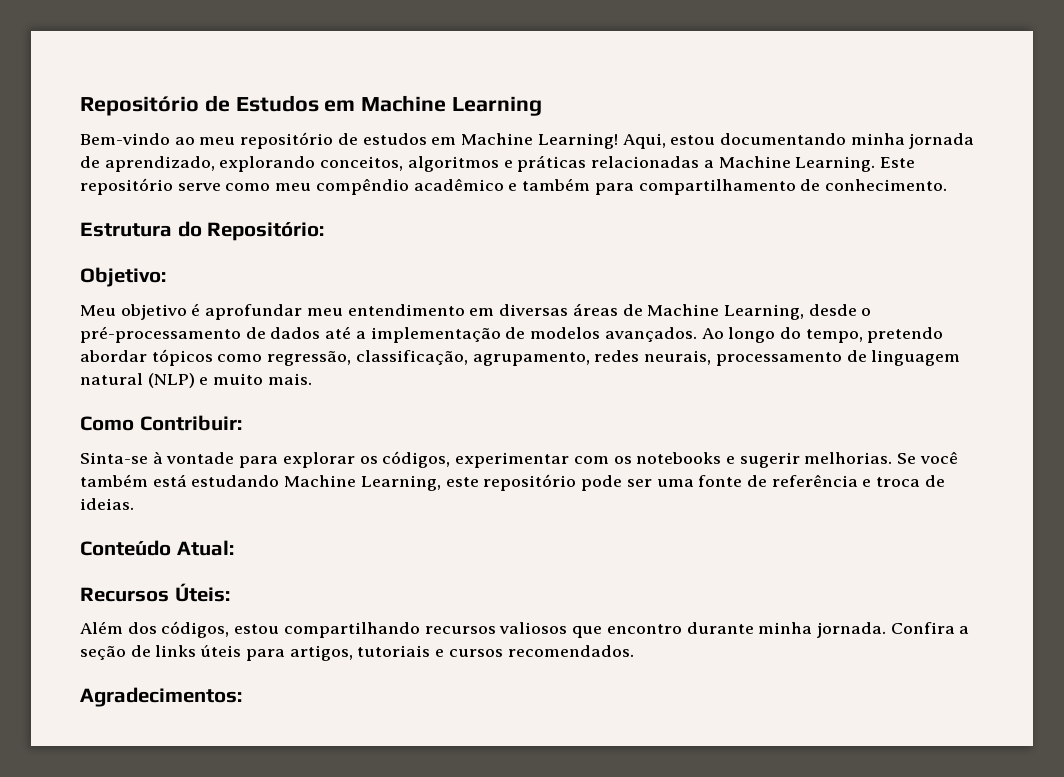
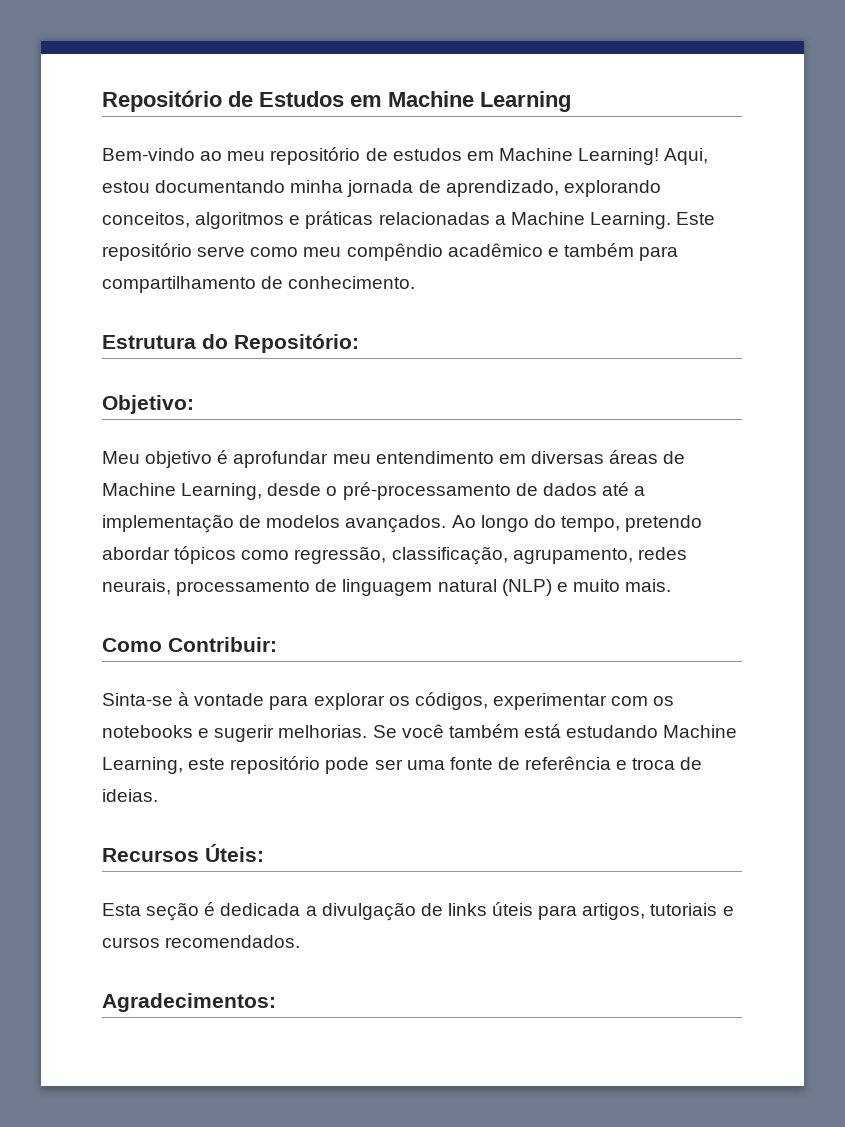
[80,540,234,556] // Conteúdo Atual: -> (158, 795) none
[80,621,970,638] [80,646,126,660] Além dos códigos, estou compartilhando recursos valiosos que encontro durante minha jornada. Confira a seção -> [102,902,416,921] Esta seção é dedicada a divulgação

